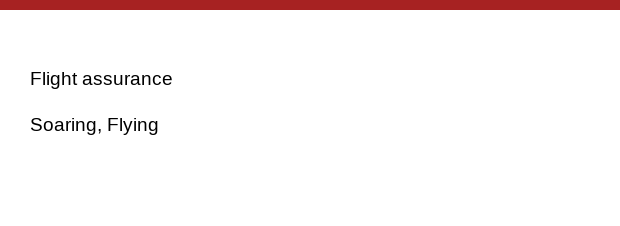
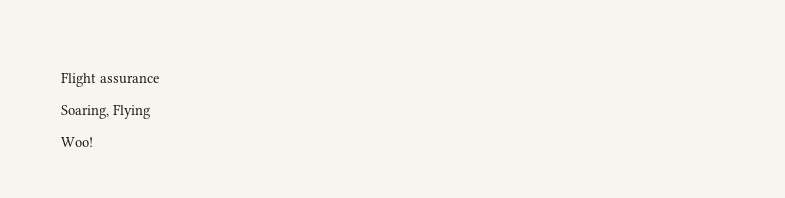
(160, 126) none -> [61,137,93,147] // Woo!

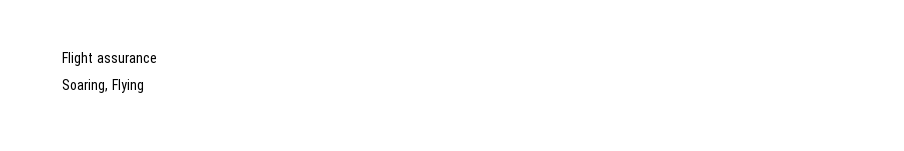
[61,137,93,147] // Woo! -> (144, 86) none

